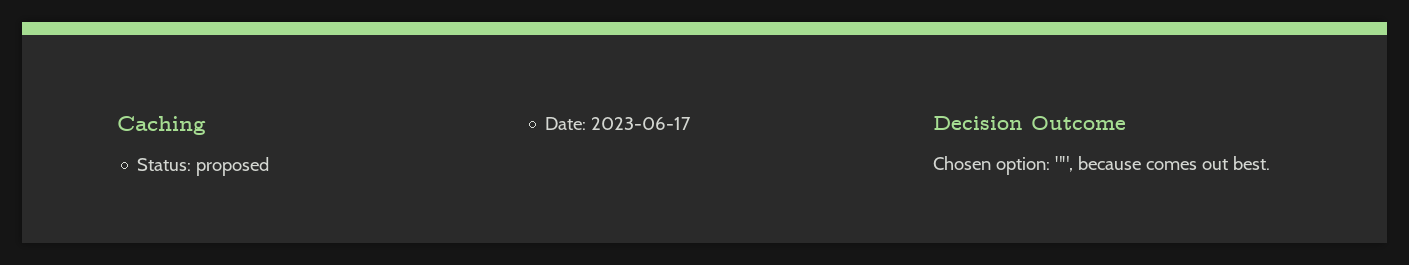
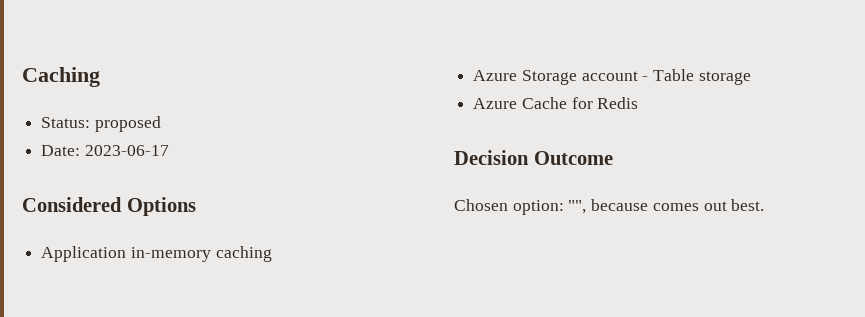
(692, 123) none -> [22,197,196,216] [41,246,272,262] [473,69,751,85] [473,97,639,109] // Considered Options // Application in-memory caching // Azure Storage account - Table storage // Azure Cache for Redis

